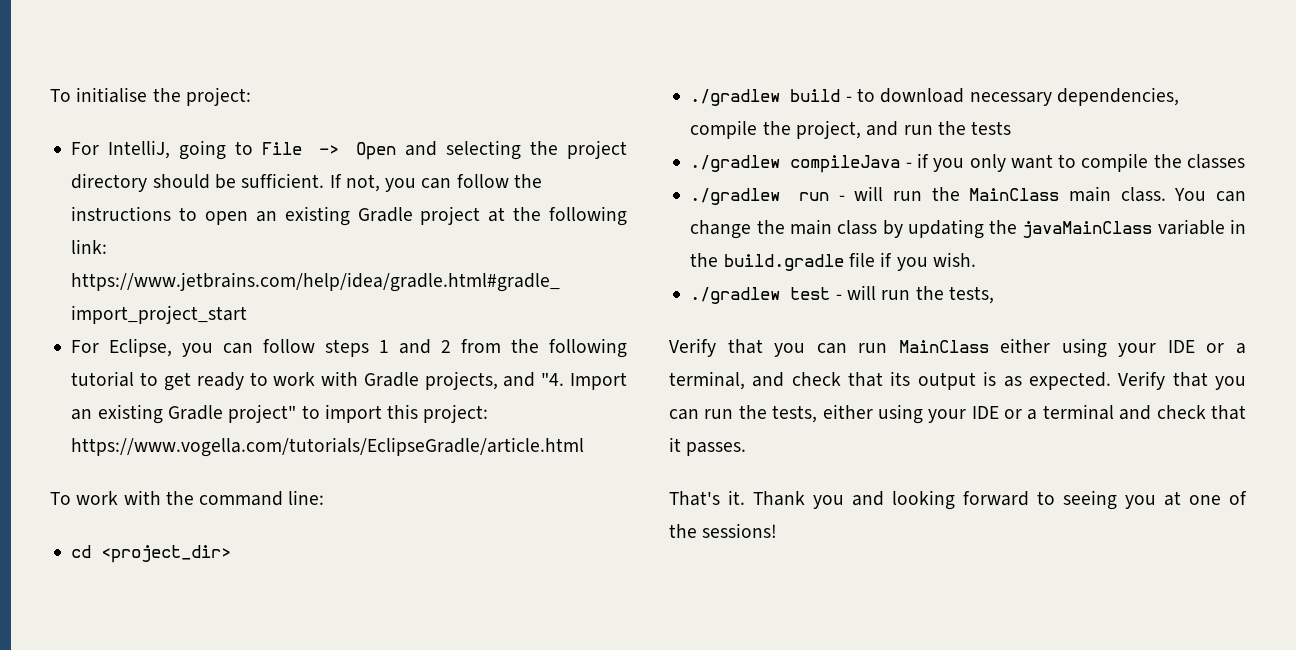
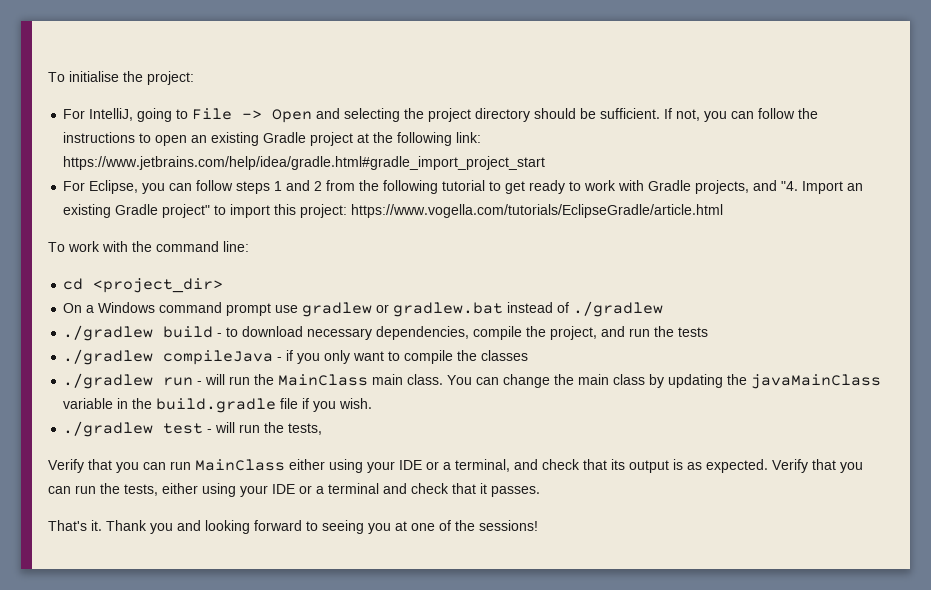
(232, 554) none -> [63,301,664,317] // On a Windows command prompt use gradlew or gradlew.bat instead of ./gradlew

